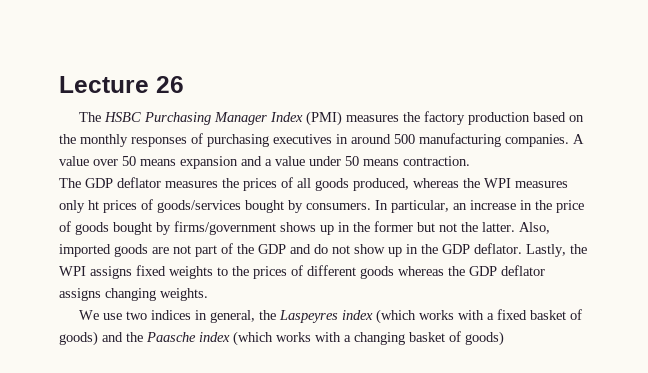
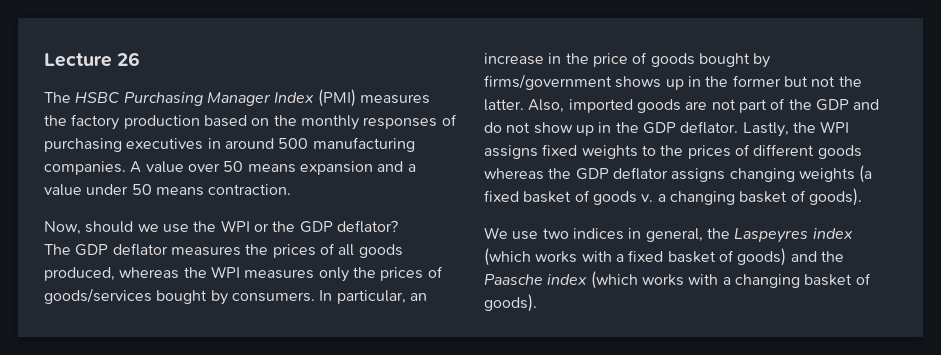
(470, 161) none -> [44,220,398,235] // Now, should we use the WPI or the GDP deflator?
[88,200,99,210] ht -> [352,267,376,278] the
[160,288,208,301] weights. -> [798,165,873,183] [484,188,862,206] weights (a fixed basket of goods v. a changing basket of goods).
[465,331,504,346] goods) -> [484,294,537,312] goods).

